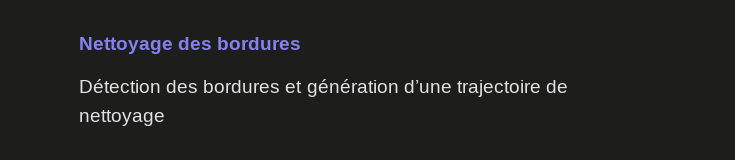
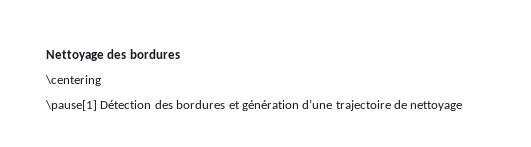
(302, 43) none -> [45,75,101,86] [45,100,97,111] \centering // \pause[1]

